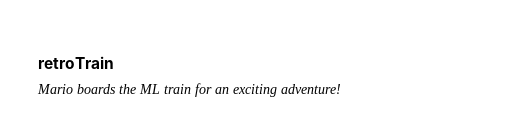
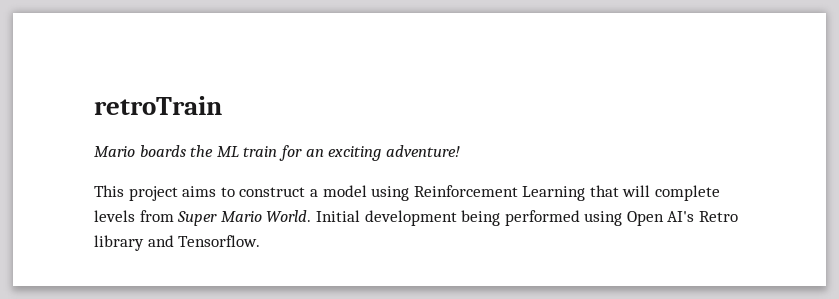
(341, 89) none -> [94,185,721,201] [94,210,739,226] [94,235,261,251] // This project aims to construct a model using Reinforcement Learning that will complete levels from Super Mario World. Initial development being performed using Open AI's Retro library and Tensorflow.

